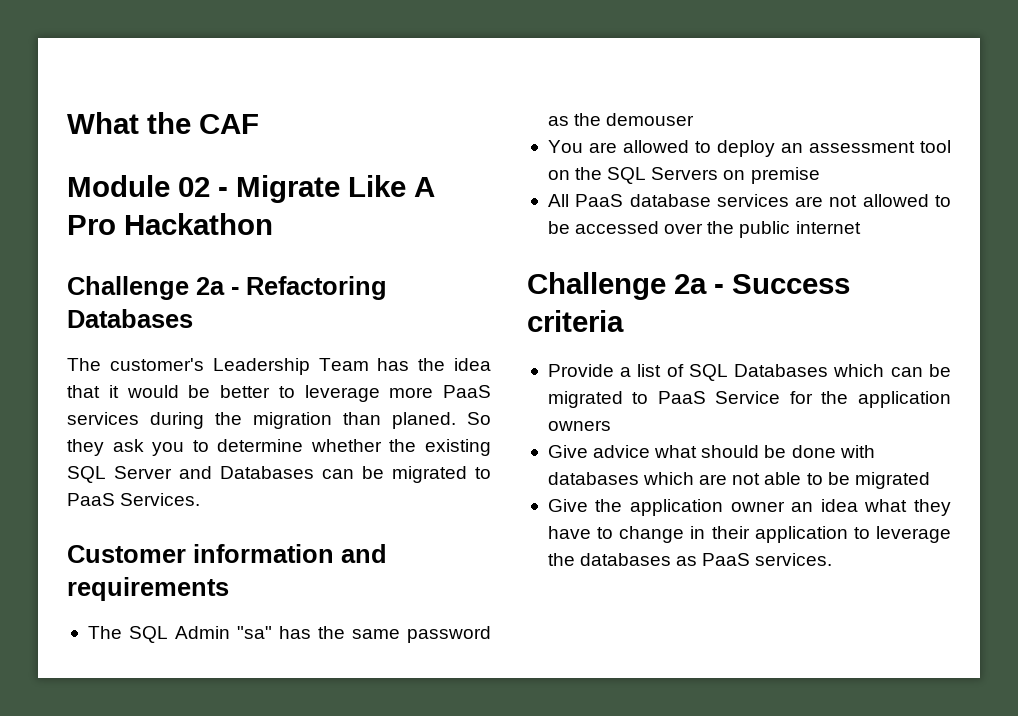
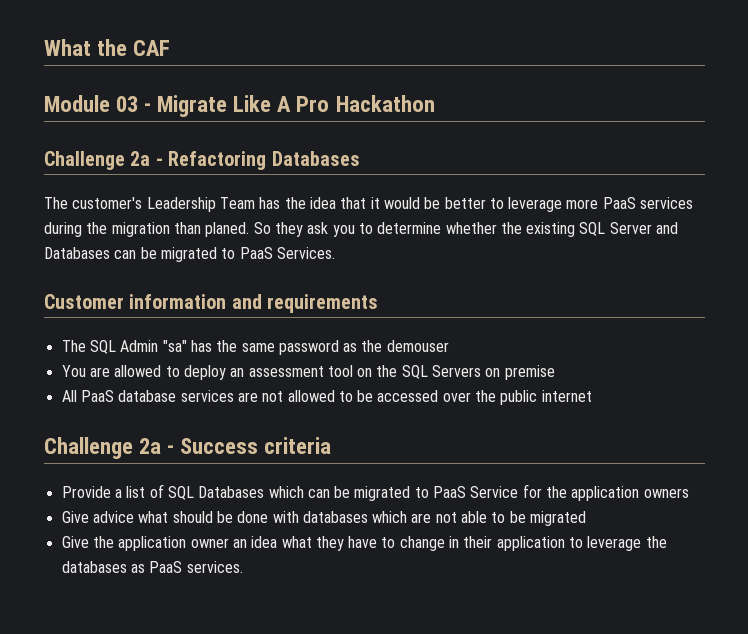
[178,177,210,197] 02 -> [116,96,139,112] 03

